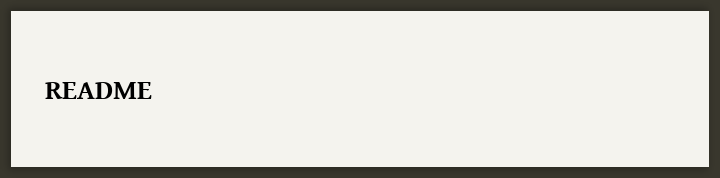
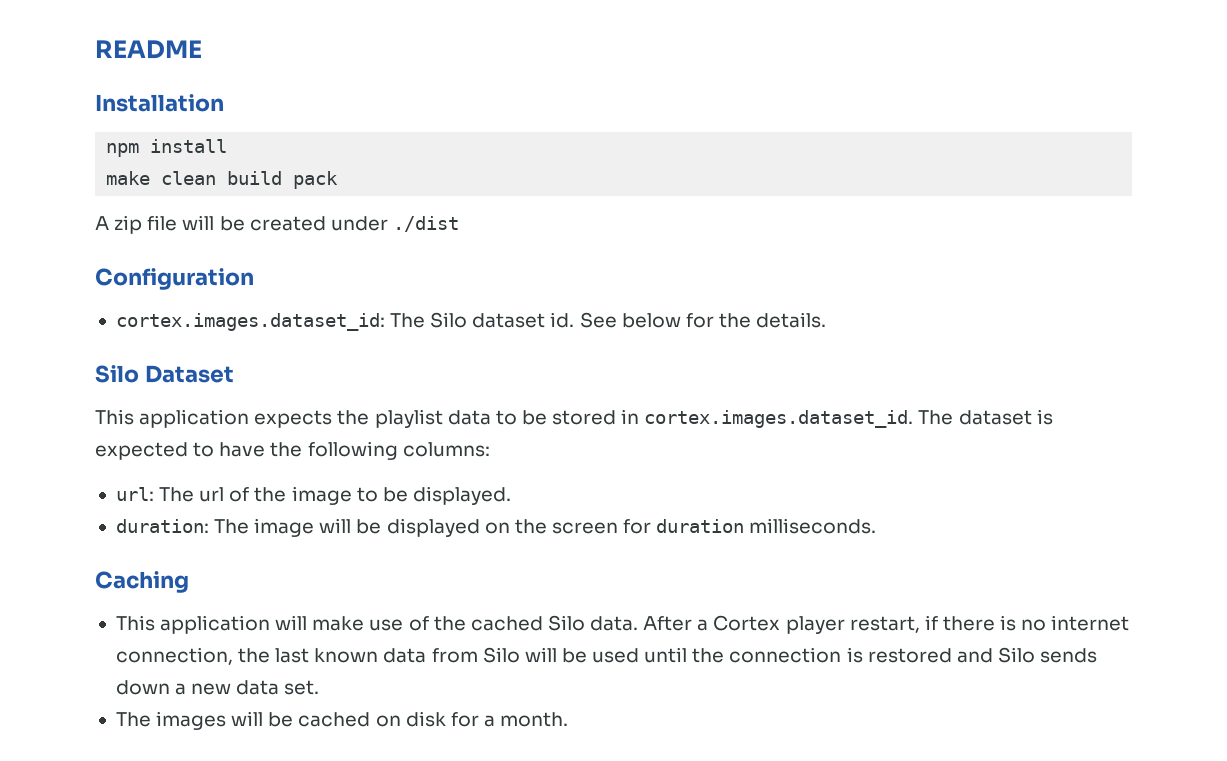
(152, 90) none -> [95,94,224,112] [106,139,228,157] [106,171,339,189] [95,215,459,234] [95,268,254,290] [115,312,827,331] [95,365,234,383] [95,409,1053,428] [95,441,490,460] [115,486,511,505] [115,518,877,537] [95,571,189,593] [115,615,1130,634] [115,647,1098,665] [115,680,320,695] [115,711,569,730] // Installation // npm install // make clean build pack // A zip file will be created under ./dist // Configuration // cortex.images.dataset_id: The Silo dataset id. See below for the details. // Silo Dataset // This application expects the playlist data to be stored in cortex.images.dataset_id. The dataset is expected to have the following columns: // url: The url of the image to be displayed. // duration: The image will be displayed on the screen for duration milliseconds. // Caching // This application will make use of the cached Silo data. After a Cortex player restart, if there is no internet connection, the last known data from Silo will be used until the connection is restored and Silo sends down a new data set. // The images will be cached on disk for a month.

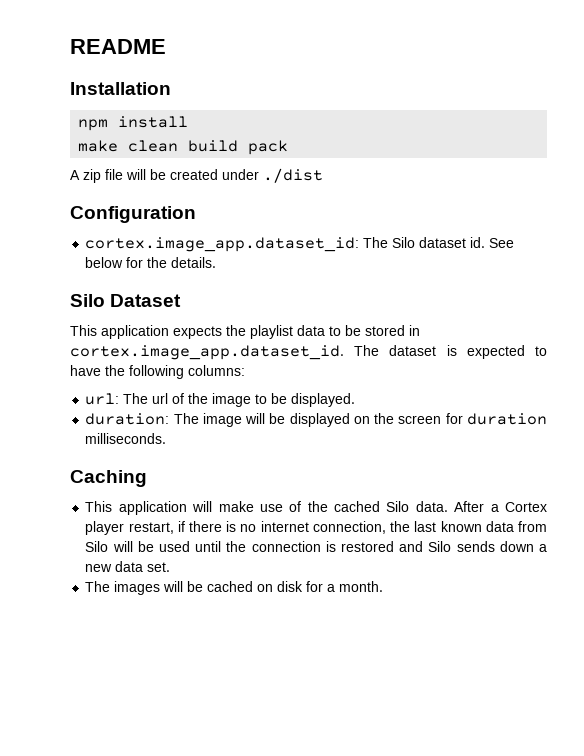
[115,313,385,331] cortex.images.dataset_id: -> [85,237,360,252] cortex.image_app.dataset_id:
[644,410,914,428] cortex.images.dataset_id. -> [70,345,344,360] cortex.image_app.dataset_id.

